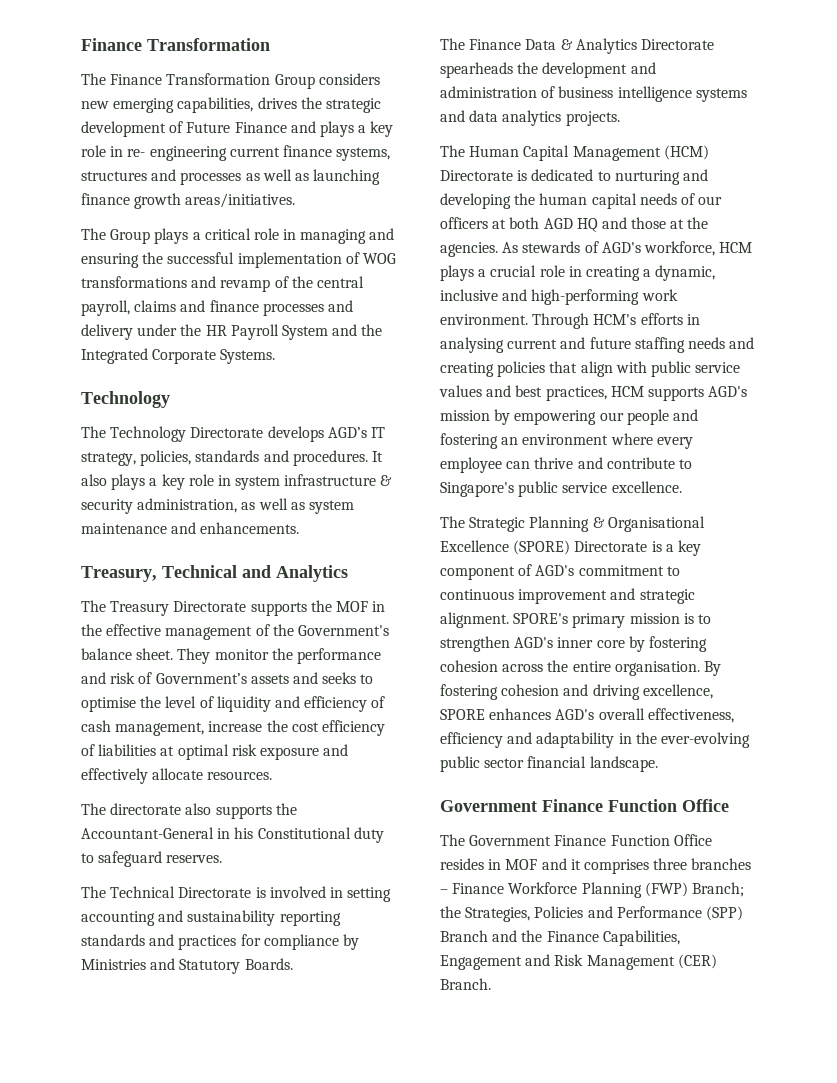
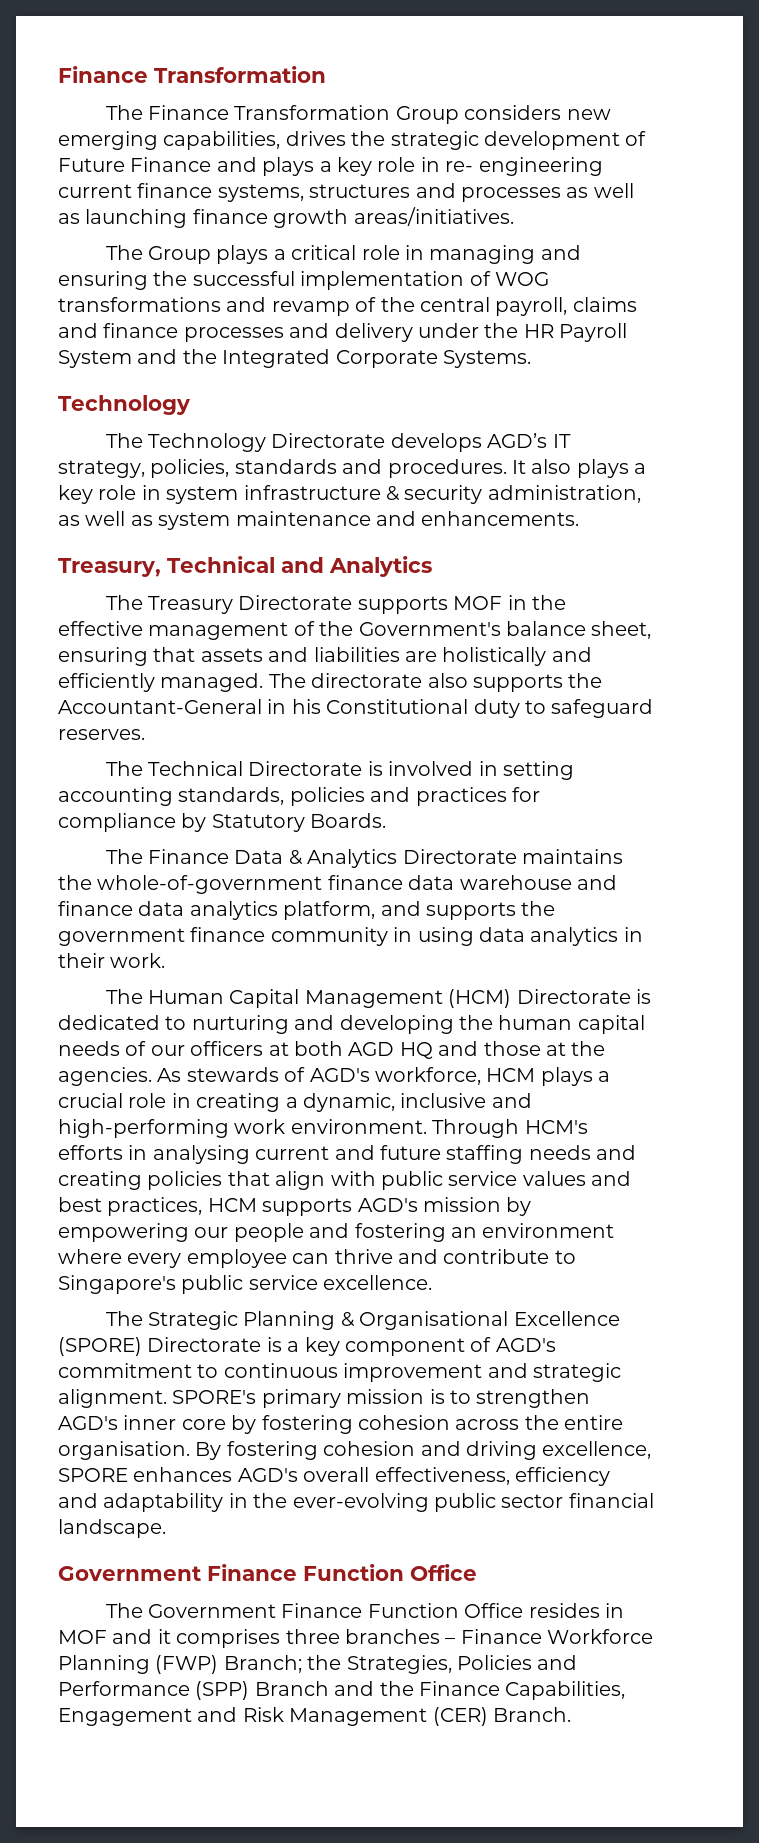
[310,600,332,612] the -> (448, 605) none
[136,648,381,664] [81,672,374,684] [81,696,386,712] [81,720,385,736] [81,744,349,760] [81,768,273,784] sheet. They monitor the performance and risk of Government’s assets and seeks to optimise the level of liquidity and efficiency of cash management, increase the cost efficiency of liabilities at optimal risk exposure and effectively allocate resources. // -> [591,621,652,639] [58,647,592,666] [58,673,264,692] sheet, ensuring that assets and liabilities are holistically and efficiently managed.
[158,910,341,926] [81,934,145,946] and sustainability reporting standards -> [178,787,365,806] standards, policies
[81,958,176,970] Ministries and -> (207, 822) none
[440,62,656,78] [440,86,747,102] [440,110,620,126] spearheads the development and administration of business intelligence systems and data analytics projects. -> [521,849,623,864] [58,875,617,894] [58,901,556,920] [58,927,643,946] [58,953,166,968] maintains the whole-of-government finance data warehouse and finance data analytics platform, and supports the government finance community in using data analytics in their work.

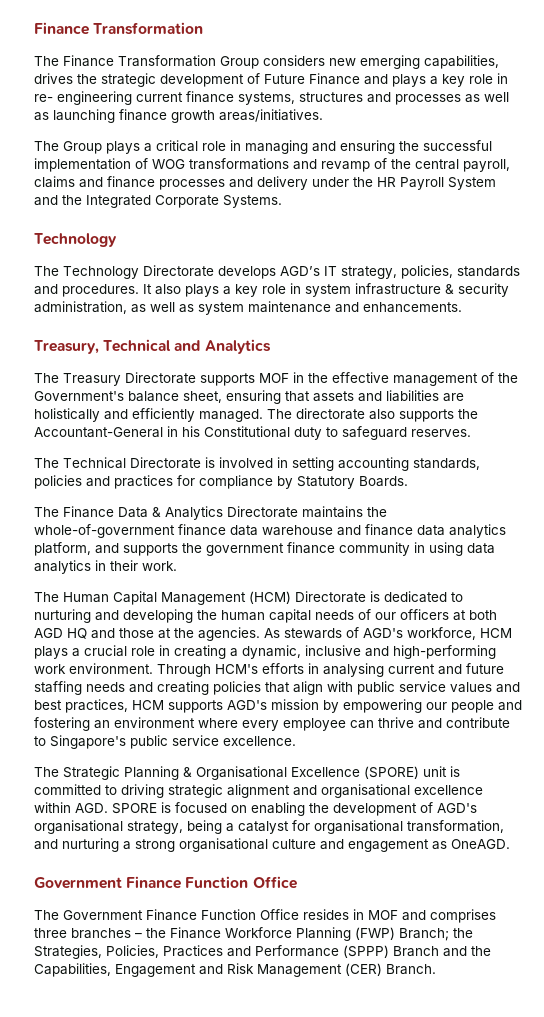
[147,1337,556,1356] [58,1363,621,1382] [58,1389,591,1408] [58,1415,624,1434] [58,1441,652,1460] [58,1467,610,1486] [58,1493,654,1512] [58,1519,166,1538] Directorate is a key component of AGD's commitment to continuous improvement and strategic alignment. SPORE's primary mission is to strengthen AGD's inner core by fostering cohesion across the entire organisation. By fostering cohesion and driving excellence, SPORE enhances AGD's overall effectiveness, efficiency and adaptability in the ever-evolving public sector financial landscape. -> [423,766,460,777] [34,784,483,798] [34,802,477,816] [34,820,504,834] [34,838,510,852] unit is committed to driving strategic alignment and organisational excellence within AGD. SPORE is focused on enabling the development of AGD's organisational strategy, being a catalyst for organisational transformation, and nurturing a strong organisational culture and engagement as OneAGD.
[157,1629,171,1644] it -> (426, 915) none
(456, 1641) none -> [146,928,166,938] the
[457,1655,532,1670] Policies -> [106,945,223,958] Policies, Practices
[195,1681,250,1700] (SPP) -> [343,945,389,958] (SPPP)
[418,1681,500,1696] Finance -> (491, 951) none

